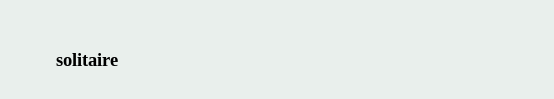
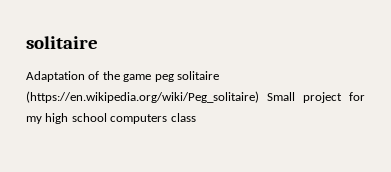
[56,53,118,66] solitaire -> [26,36,98,49] [26,71,219,82] [26,91,365,103] [26,113,196,124] solitaire // Adaptation of the game peg solitaire (https://en.wikipedia.org/wiki/Peg_solitaire) Small project for my high school computers class

